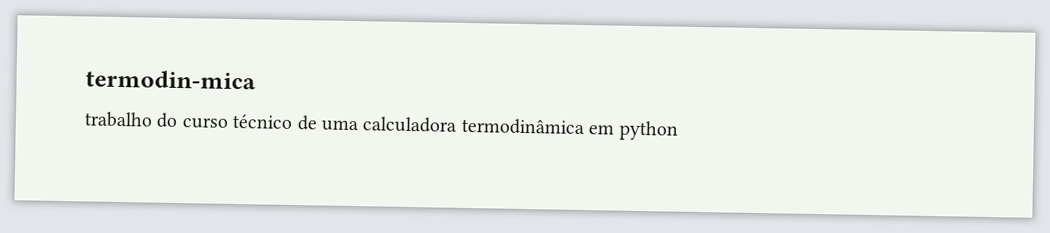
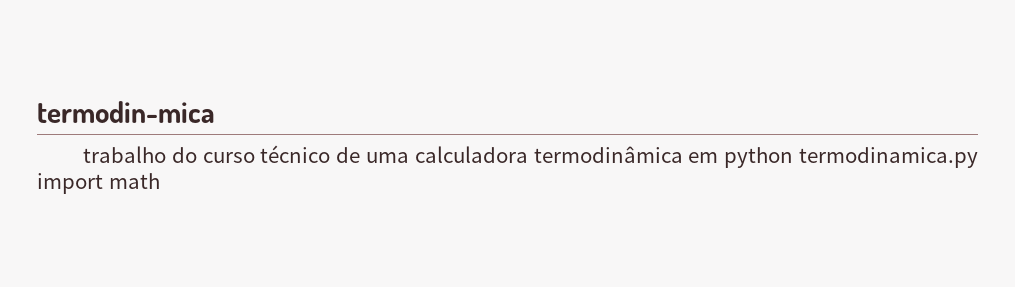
(678, 130) none -> [798,147,978,168] [37,173,160,194] termodinamica.py import math

